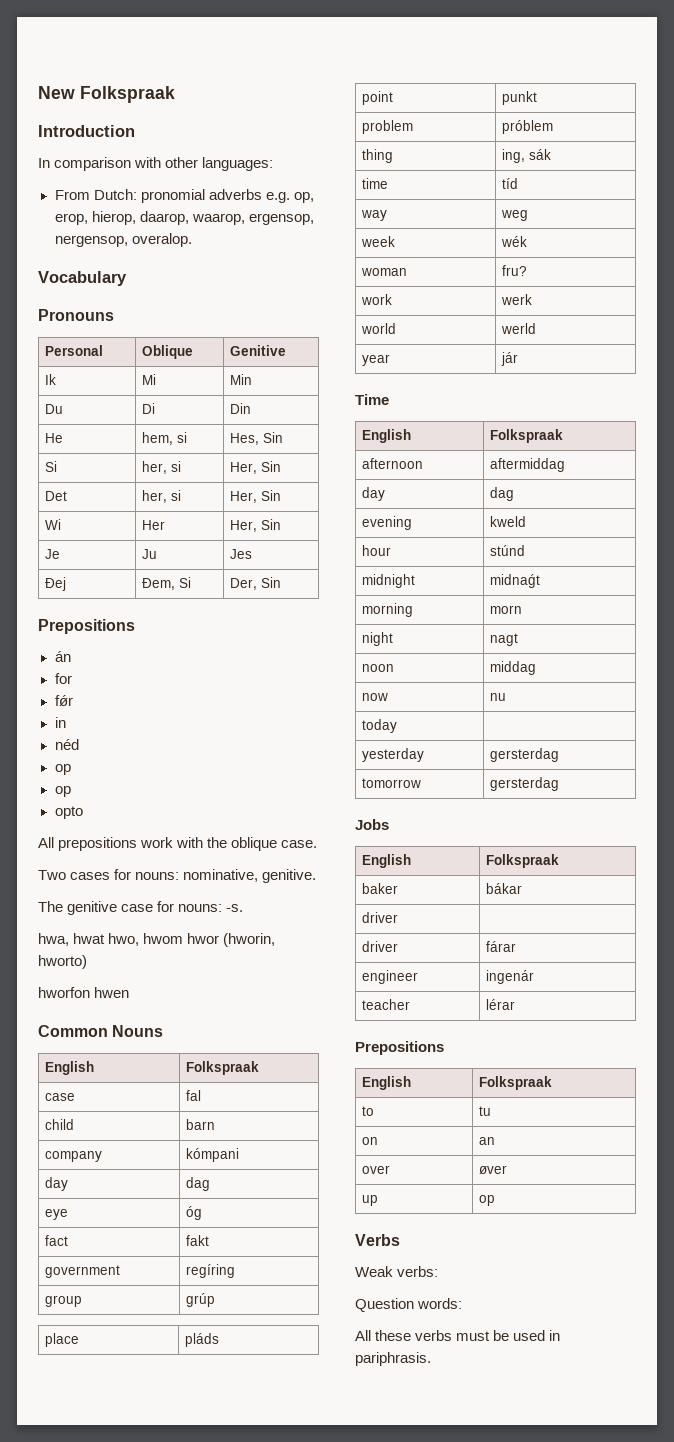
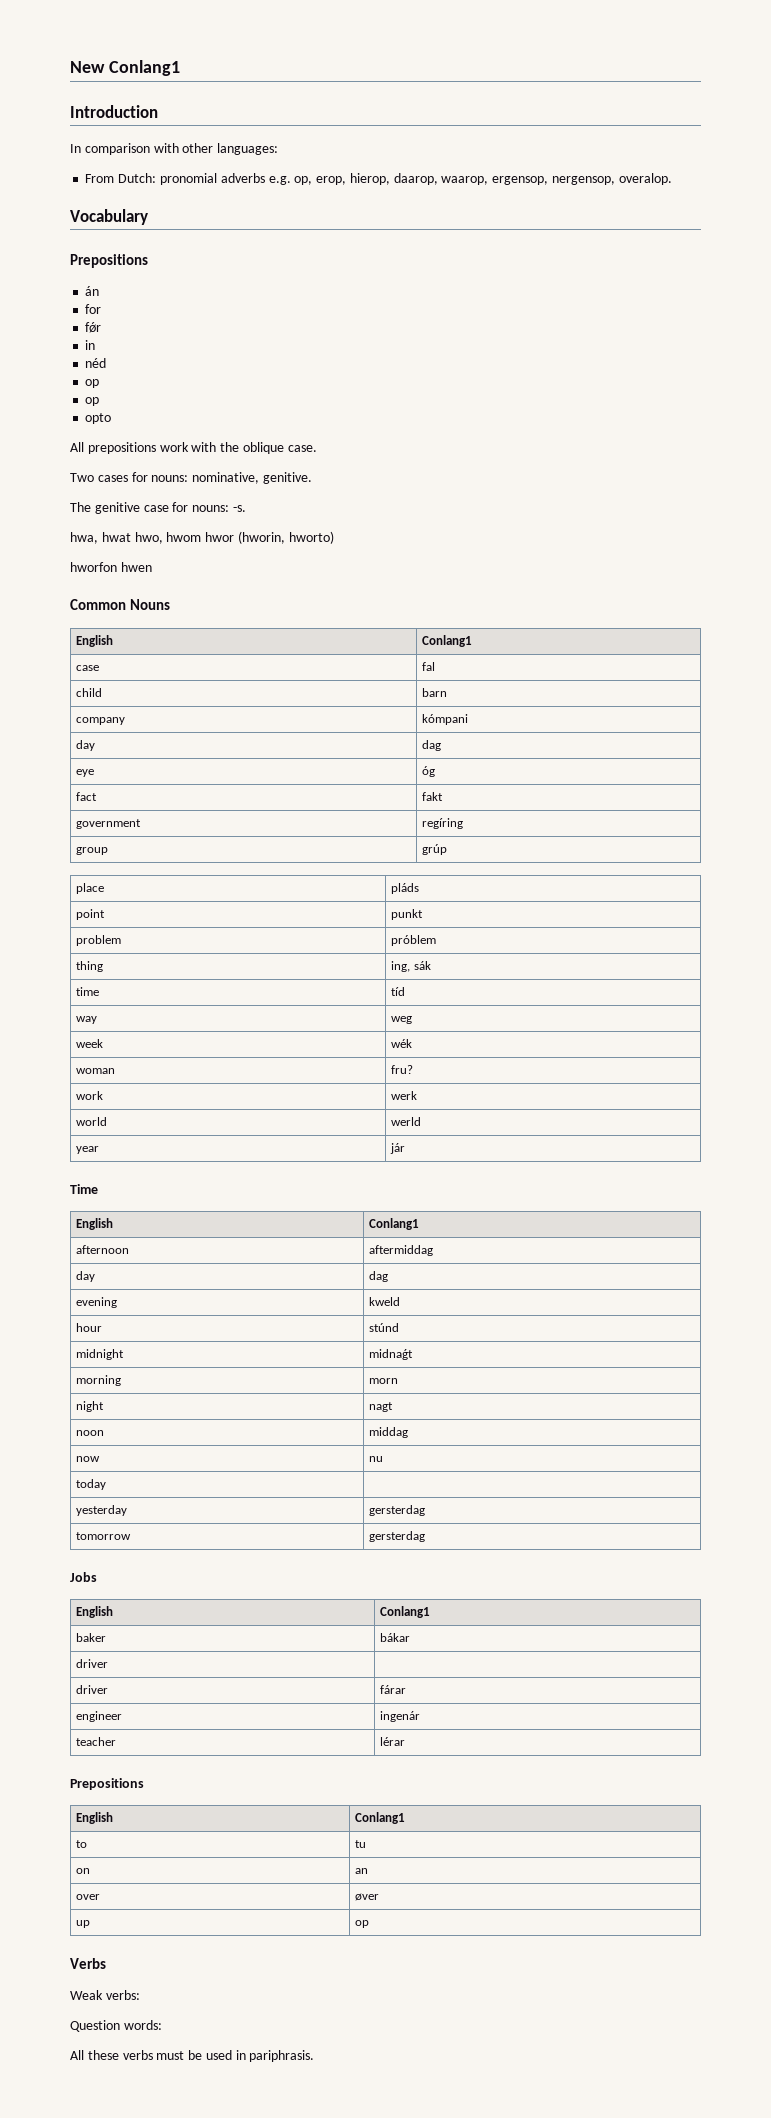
[80,86,175,103] Folkspraak -> [108,60,180,76] Conlang1
[38,309,114,321] [44,345,103,356] [141,345,193,359] [229,345,286,356] [44,374,56,385] [141,374,156,385] [229,374,252,385] [44,404,63,414] [141,403,155,414] [229,403,251,414] [44,433,63,443] [141,432,187,445] [229,432,283,445] [44,461,57,472] [141,461,181,474] [229,461,281,474] [44,491,67,501] [141,490,181,503] [229,490,281,503] [44,519,61,530] [141,520,165,530] [229,519,281,532] [44,549,60,559] [141,549,157,559] [229,549,252,559] [44,577,66,591] [141,577,191,590] [229,577,281,590] // Pronouns // Personal | Oblique | Genitive // Ik | Mi | Min // Du | Di | Din // He | hem, si | Hes, Sin // Si | her, si | Her, Sin // Det | her, si | Her, Sin // Wi | Her | Her, Sin // Je | Ju | Jes // Ðej | Ðem, Si | Der, Sin -> (148, 217) none
[185,1061,259,1075] Folkspraak -> [422,635,473,647] Conlang1
[489,429,563,443] Folkspraak -> [369,1218,420,1230] Conlang1
[485,854,559,868] Folkspraak -> [380,1606,431,1618] Conlang1
[478,1076,552,1090] Folkspraak -> [355,1812,406,1824] Conlang1

